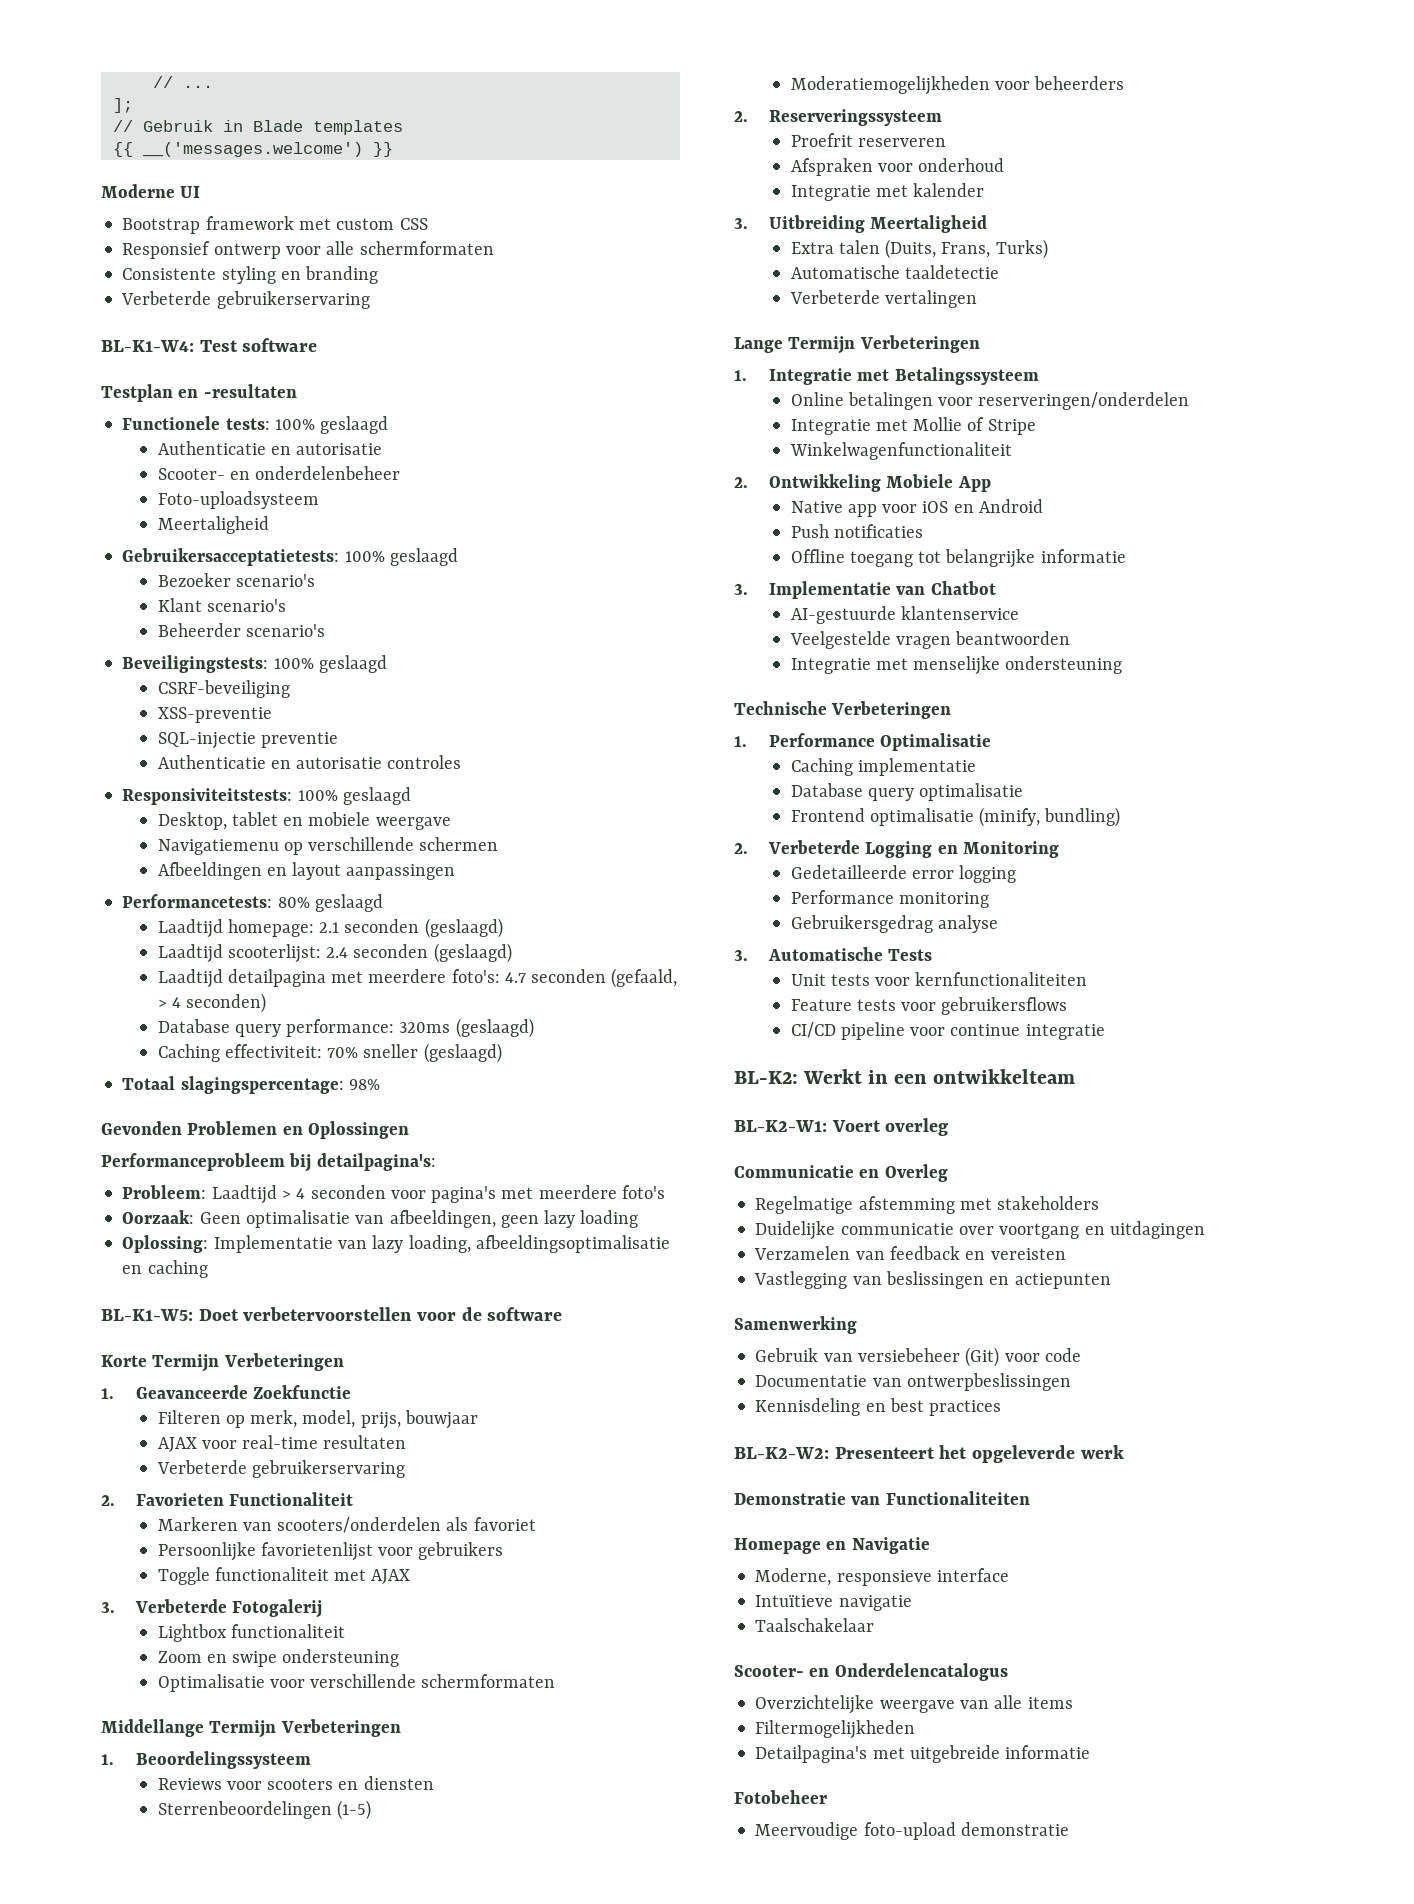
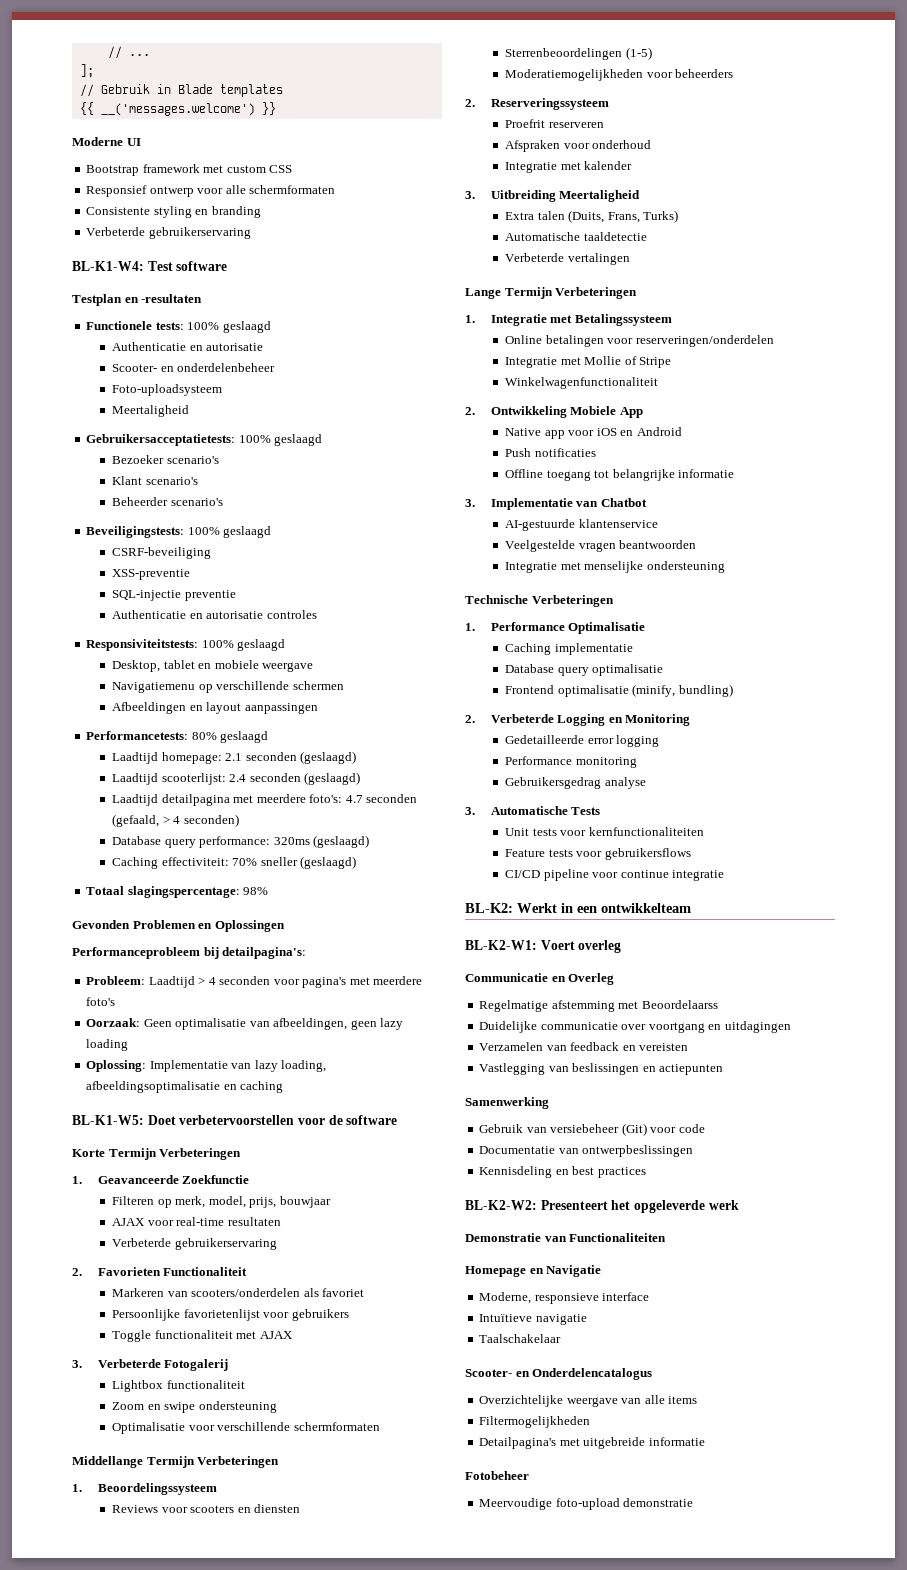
[997,1196,1100,1210] stakeholders -> [641,1000,718,1009] Beoordelaarss

